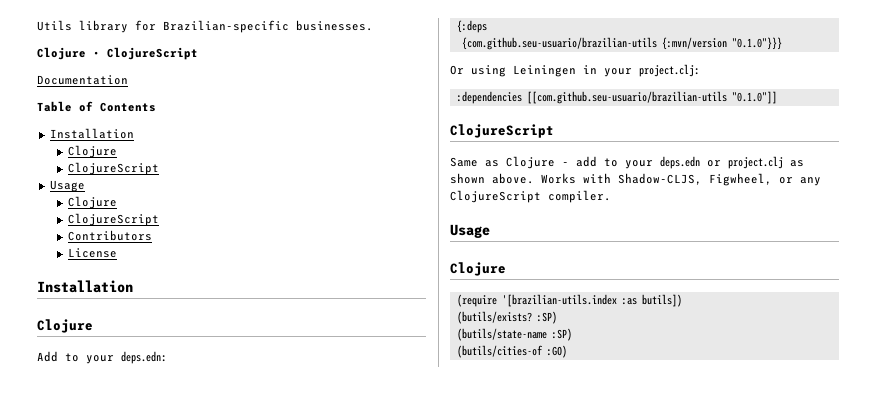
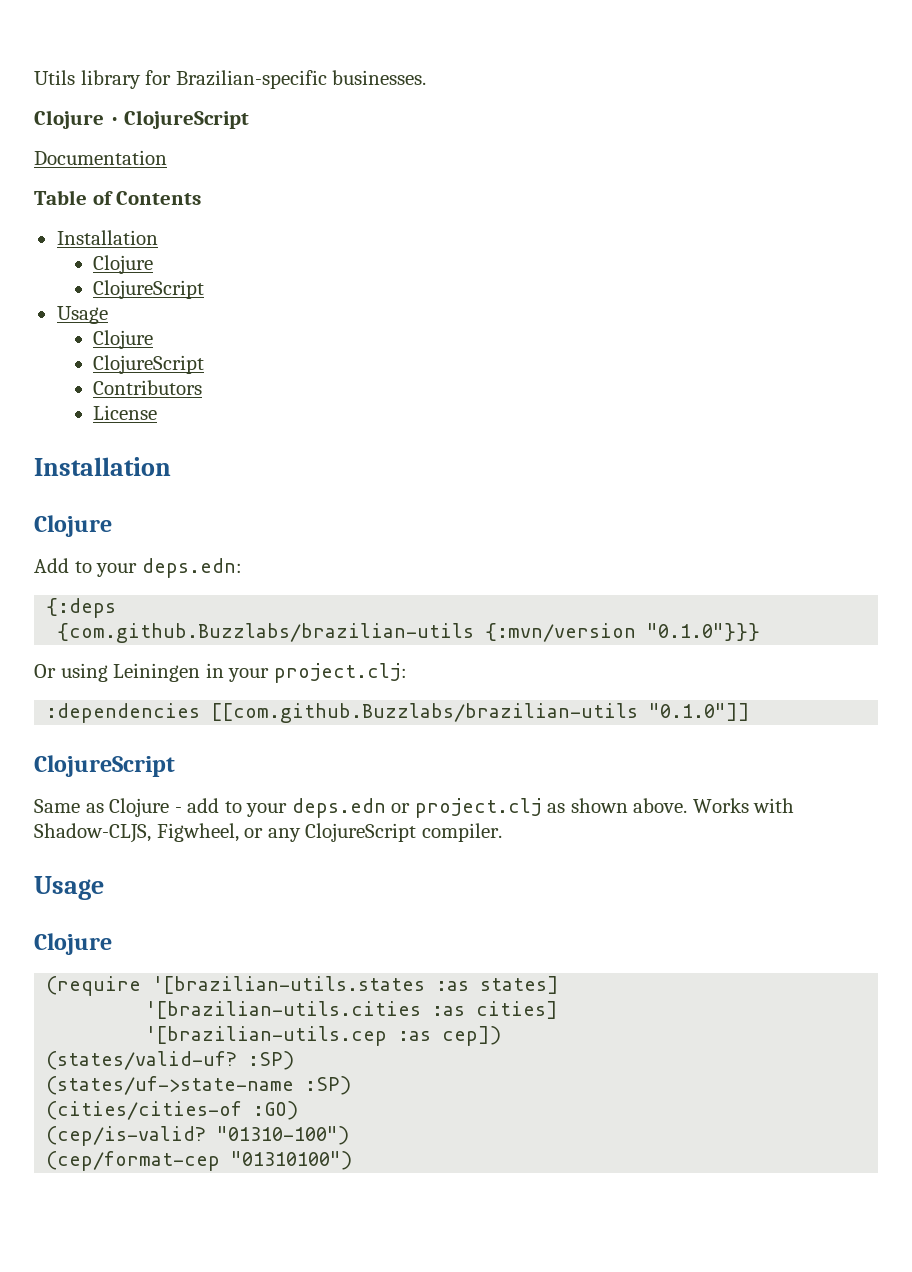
[461,37,657,50] {com.github.seu-usuario/brazilian-utils -> [57,623,475,643] {com.github.Buzzlabs/brazilian-utils
[526,91,727,104] [[com.github.seu-usuario/brazilian-utils -> [211,703,639,723] [[com.github.Buzzlabs/brazilian-utils
[501,294,682,307] [456,311,557,324] [456,328,572,341] [456,345,543,358] '[brazilian-utils.index :as butils]) // (butils/exists? :SP) // (butils/state-name :SP) // (butils/cities-of -> [152,976,560,994] [145,1001,559,1019] [145,1026,502,1046] [46,1051,295,1070] [46,1076,352,1095] [46,1101,243,1120] '[brazilian-utils.states :as states] // '[brazilian-utils.cities :as cities] // '[brazilian-utils.cep :as cep]) // (states/valid-uf? :SP) // (states/uf->state-name :SP) // (cities/cities-of
(567, 351) none -> [46,1126,350,1146] [46,1151,353,1171] // (cep/is-valid? "01310-100") // (cep/format-cep "01310100")

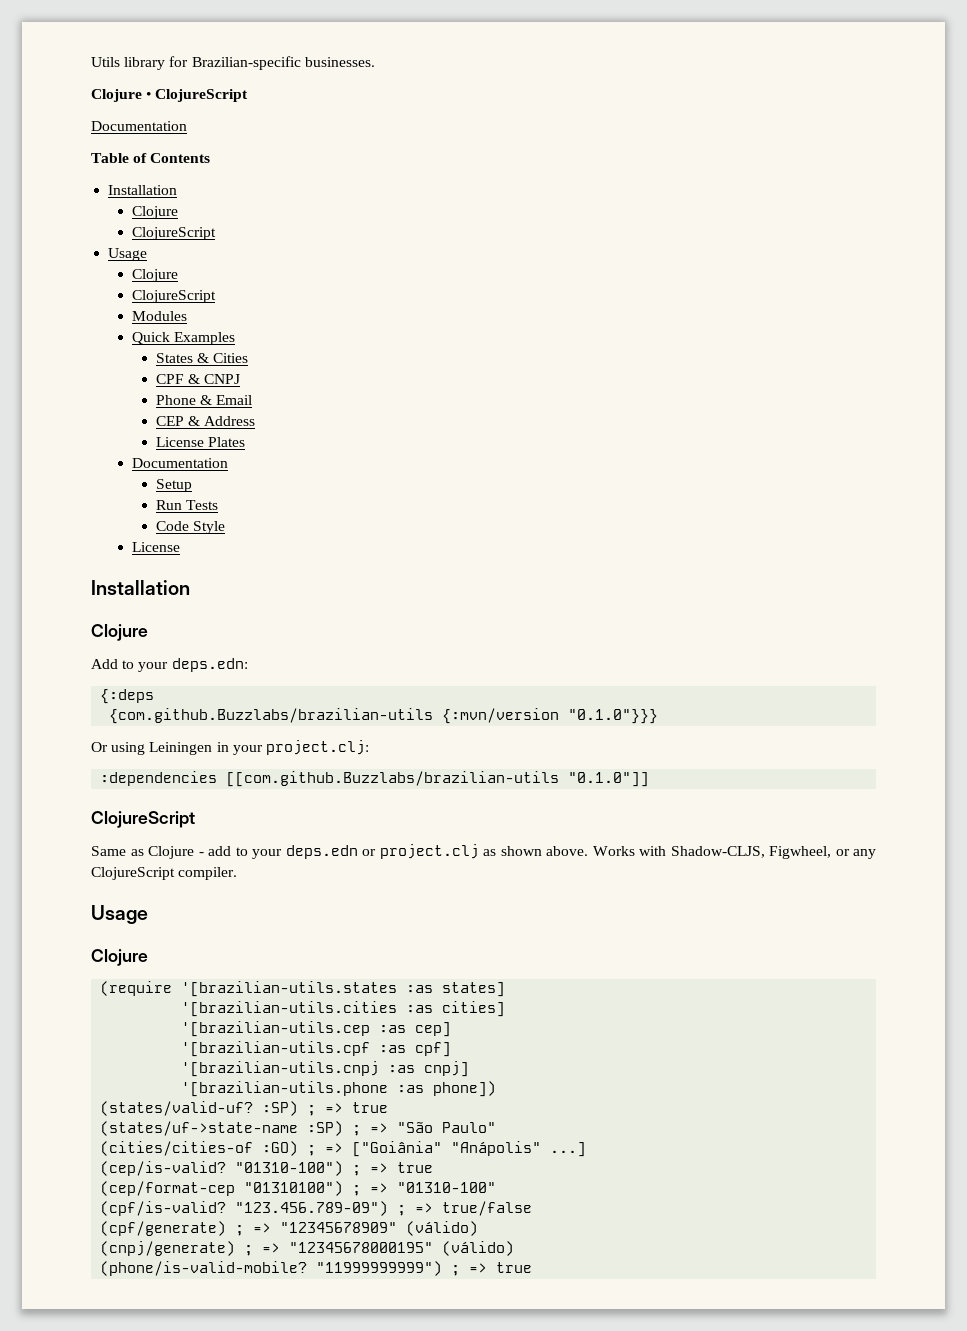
[93,380,203,395] Contributors -> [132,311,188,321] [132,332,236,345] [155,353,249,363] [155,374,241,384] [155,395,253,405] [155,416,256,426] [155,437,246,447] [132,458,229,468] [155,479,192,492] [155,500,219,510] [155,521,226,534] Modules // Quick Examples // States & Cities // CPF & CNPJ // Phone & Email // CEP & Address // License Plates // Documentation // Setup // Run Tests // Code Style
[442,1026,502,1046] cep]) -> [415,1022,452,1037] [181,1041,452,1057] [181,1061,470,1077] [181,1081,497,1097] cep] // '[brazilian-utils.cpf :as cpf] // '[brazilian-utils.cnpj :as cnpj] // '[brazilian-utils.phone :as phone])
(295, 1060) none -> [307,1102,389,1116] ; => true
[46,1101,299,1120] // (cities/cities-of :GO) -> [352,1122,497,1136] [100,1141,587,1157] ; => "São Paulo" // (cities/cities-of :GO) ; => ["Goiânia" "Anápolis" ...]
(350, 1135) none -> [352,1162,434,1176] ; => true
(353, 1160) none -> [352,1182,497,1196] [100,1201,533,1216] [100,1221,479,1236] [100,1241,515,1256] [100,1261,533,1276] ; => "01310-100" // (cpf/is-valid? "123.456.789-09") ; => true/false // (cpf/generate) ; => "12345678909" (válido) // (cnpj/generate) ; => "12345678000195" (válido) // (phone/is-valid-mobile? "11999999999") ; => true

